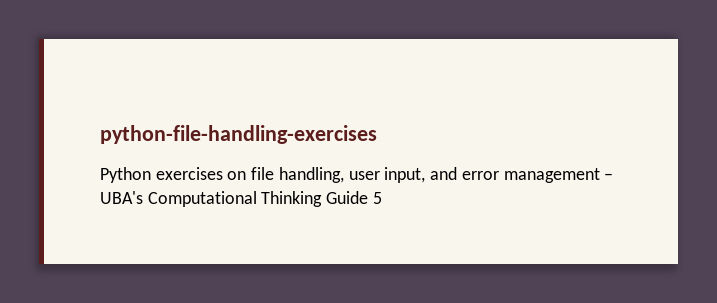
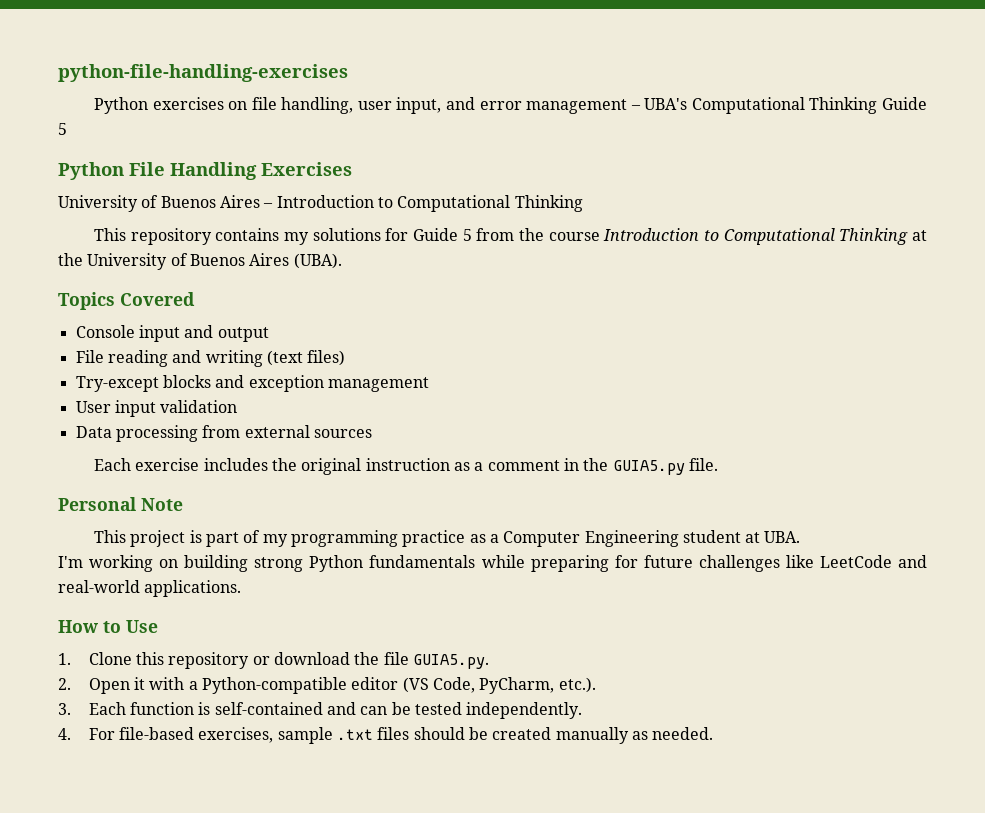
(382, 198) none -> [58,162,352,180] [58,195,583,212] [93,228,927,245] [58,253,342,270] [58,292,195,310] [75,325,269,342] [75,350,346,367] [75,375,429,392] [75,400,238,417] [75,425,372,442] [93,458,718,475] [58,497,183,511] [93,530,801,547] [58,555,927,572] [58,580,242,597] [58,620,158,633] [58,652,489,669] [58,677,596,694] [58,702,583,719] [58,727,714,744] // Python File Handling Exercises // University of Buenos Aires – Introduction to Computational Thinking // This repository contains my solutions for Guide 5 from the course Introduction to Computational Thinking at the University of Buenos Aires (UBA). // Topics Covered // Console input and output // File reading and writing (text files) // Try-except blocks and exception management // User input validation // Data processing from external sources // Each exercise includes the original instruction as a comment in the GUIA5.py file. // Personal Note // This project is part of my programming practice as a Computer Engineering student at UBA. // I'm working on building strong Python fundamentals while preparing for future challenges like LeetCode and real-world applications. // How to Use // 1. Clone this repository or download the file GUIA5.py. // 2. Open it with a Python-compatible editor (VS Code, PyCharm, etc.). // 3. Each function is self-contained and can be tested independently. // 4. For file-based exercises, sample .txt files should be created manually as needed.

